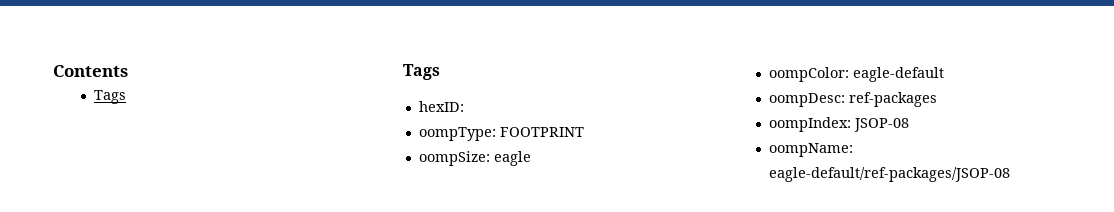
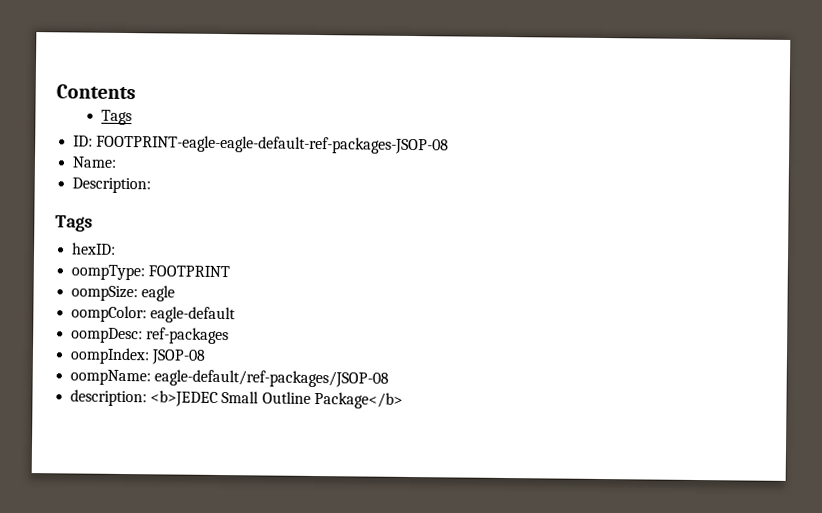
(126, 97) none -> [73,134,450,155] [72,156,118,168] [72,177,152,194] // ID: FOOTPRINT-eagle-eagle-default-ref-packages-JSOP-08 // Name: // Description:
(1010, 174) none -> [70,389,403,409] // description: <b>JEDEC Small Outline Package</b>

